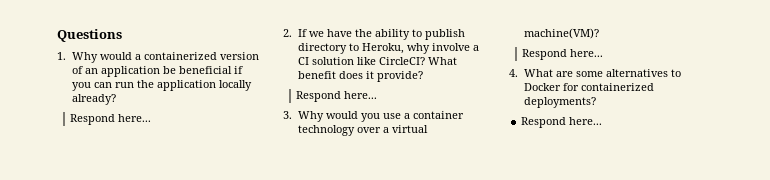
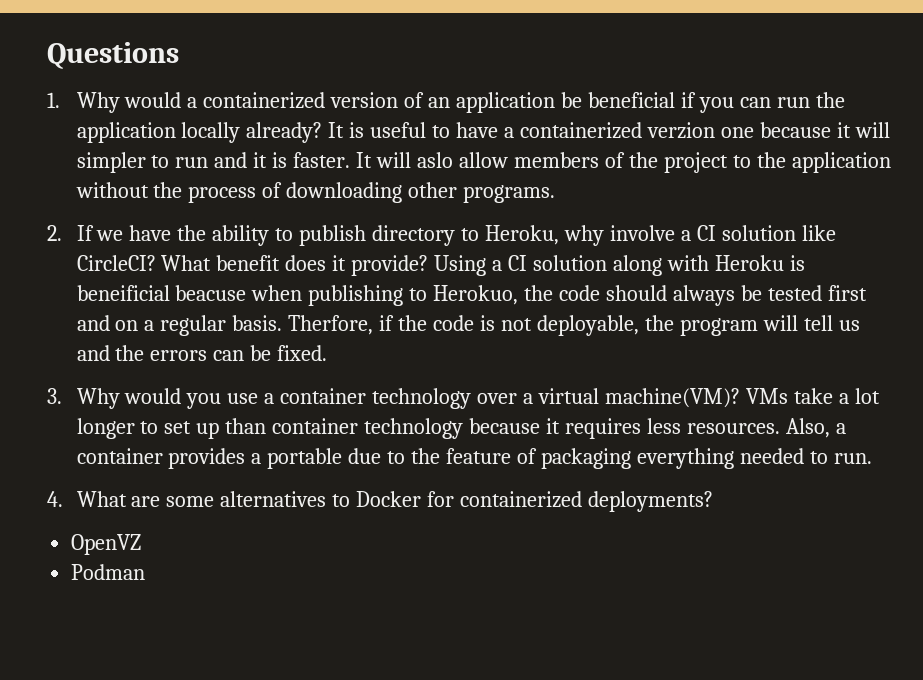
[70,114,152,125] // Respond here... -> [328,122,890,139] [76,152,891,173] [75,182,556,203] It is useful to have a containerized verzion one because it will simpler to run and it is faster. It will aslo allow members of the project to the application without the process of downloading other programs.
[296,91,378,102] // Respond here... -> [434,255,805,276] [76,285,867,306] [76,315,860,336] [76,345,328,361] Using a CI solution along with Heroku is beneificial beacuse when publishing to Herokuo, the code should always be tested first and on a regular basis. Therfore, if the code is not deployable, the program will tell us and the errors can be fixed.
[522,49,604,60] // Respond here... -> [745,388,880,404] [76,418,846,439] [76,448,872,469] VMs take a lot longer to set up than container technology because it requires less resources. Also, a container provides a portable due to the feature of packaging everything needed to run.
[521,117,603,128] Respond here... -> [71,534,142,555] [71,564,146,580] OpenVZ // Podman

